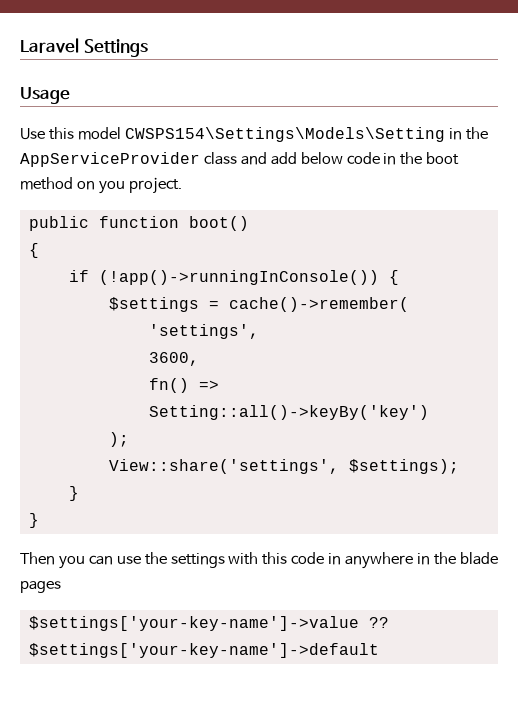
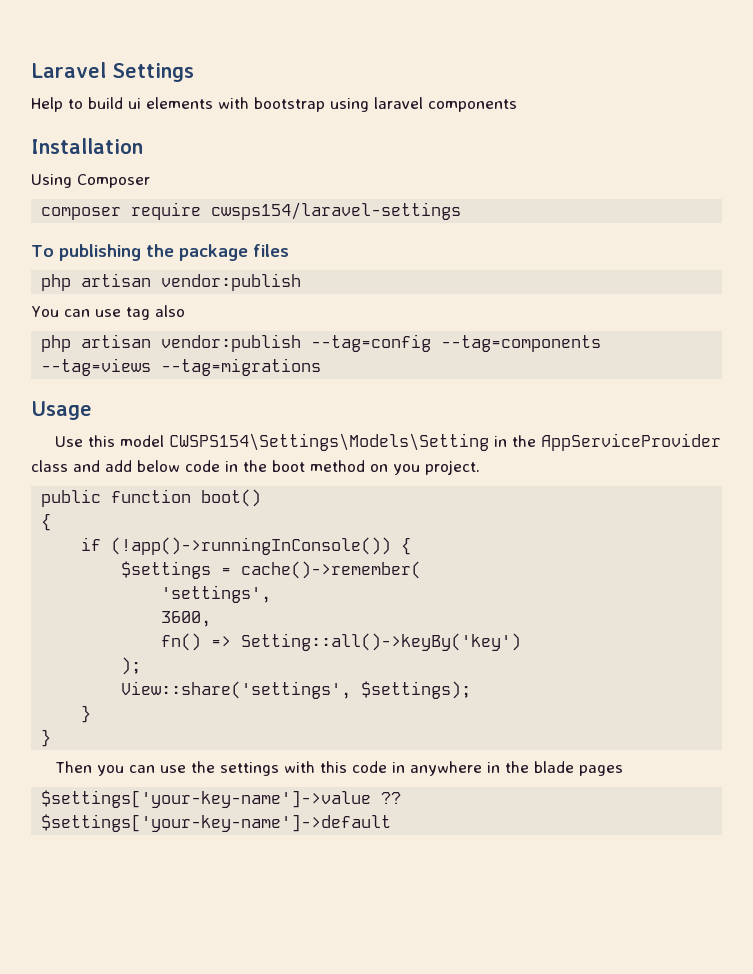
(148, 48) none -> [31,97,517,112] [31,138,143,154] [31,174,150,188] [41,202,462,220] [31,244,289,261] [41,273,302,291] [31,305,185,320] [41,334,602,352] [41,358,322,376] // Help to build ui elements with bootstrap using laravel components // Installation // Using Composer // composer require cwsps154/laravel-settings // To publishing the package files // php artisan vendor:publish // You can use tag also // php artisan vendor:publish --tag=config --tag=components --tag=views --tag=migrations

